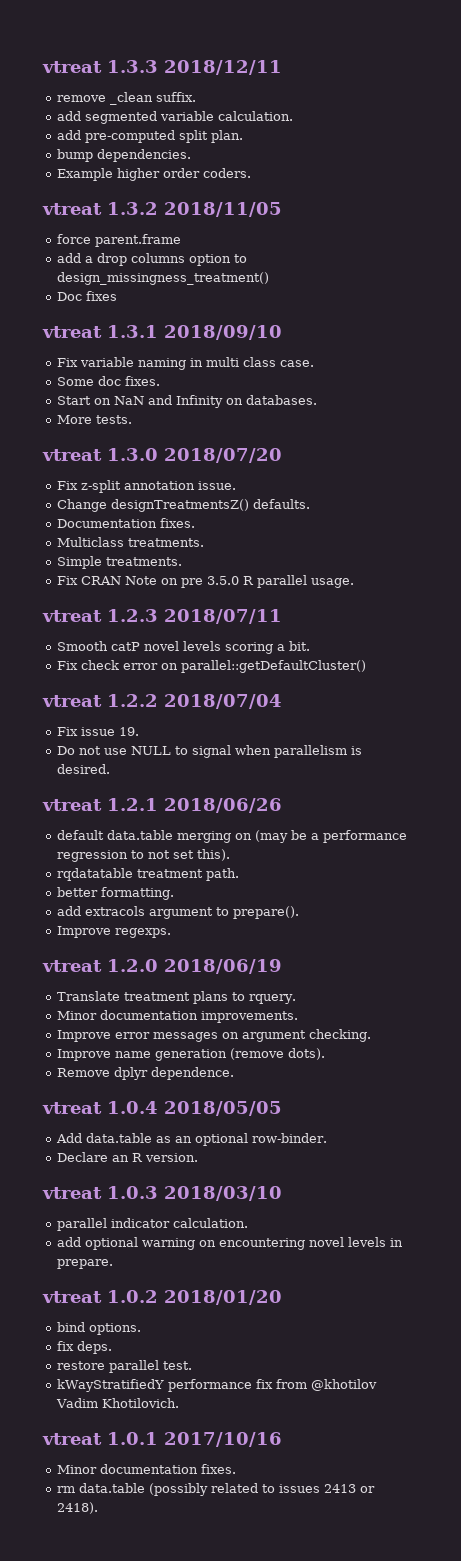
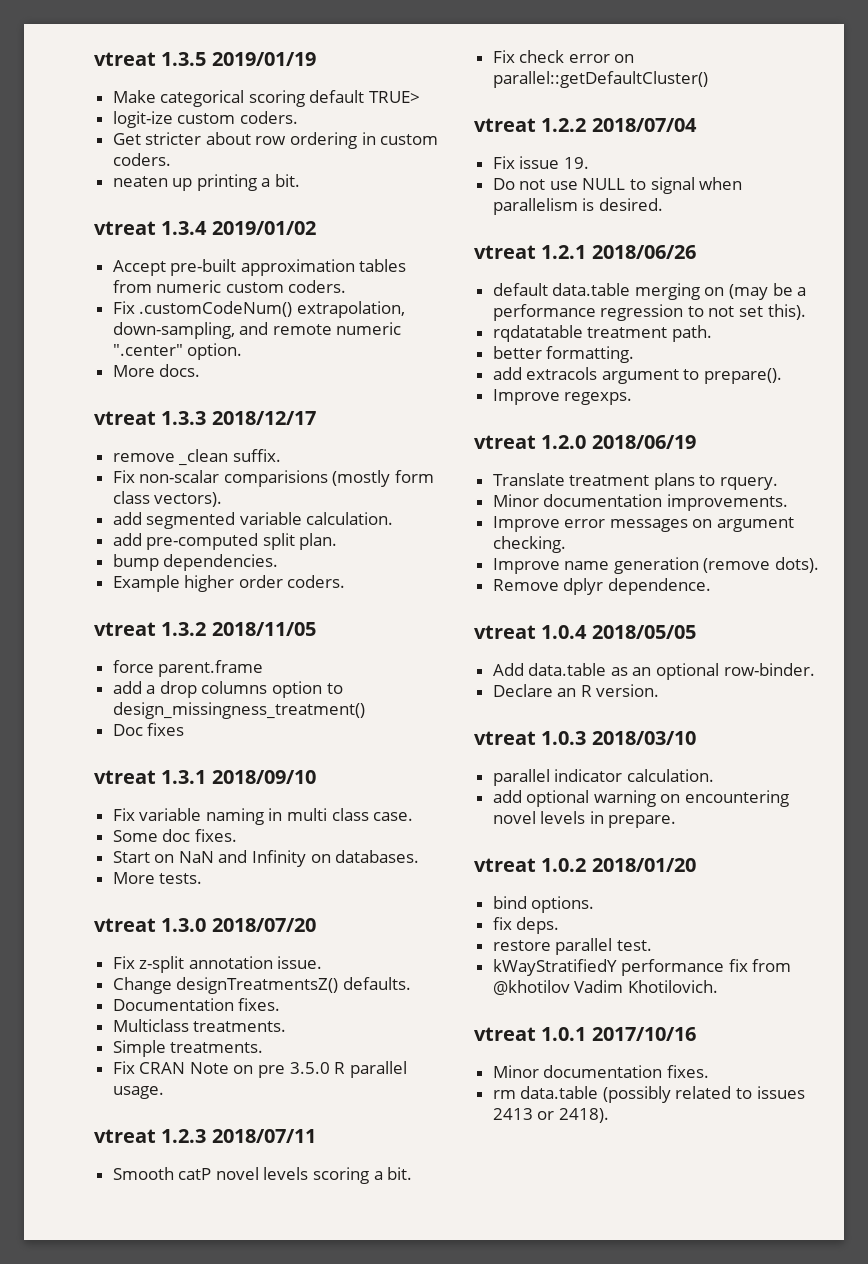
[42,60,282,75] [56,92,196,105] vtreat 1.3.3 2018/12/11 // remove _clean suffix. -> [94,52,316,66] [112,90,421,107] [112,111,298,128] [112,132,439,149] [112,153,171,166] [112,174,301,191] [94,221,316,235] [112,259,407,276] [112,280,347,293] [112,301,405,318] [112,322,402,339] [112,343,243,360] [112,364,201,377] [94,411,316,425] [112,449,281,466] [112,470,435,487] [112,491,223,507] vtreat 1.3.5 2019/01/19 // Make categorical scoring default TRUE> // logit-ize custom coders. // Get stricter about row ordering in custom coders. // neaten up printing a bit. // vtreat 1.3.4 2019/01/02 // Accept pre-built approximation tables from numeric custom coders. // Fix .customCodeNum() extrapolation, down-sampling, and remote numeric ".center" option. // More docs. // vtreat 1.3.3 2018/12/17 // remove _clean suffix. // Fix non-scalar comparisions (mostly form class vectors).

